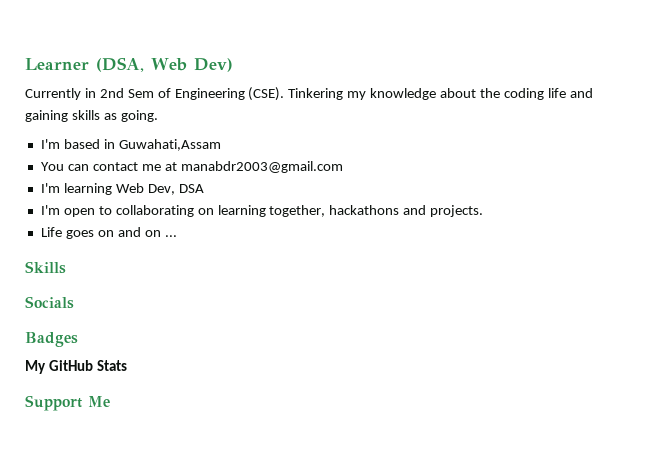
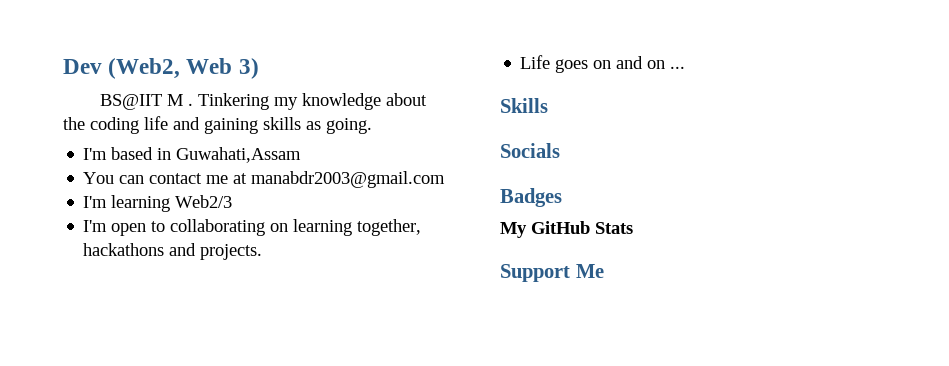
[25,57,233,72] [25,87,285,101] Learner (DSA, Web Dev) // Currently in 2nd Sem of Engineering (CSE). -> [63,58,259,79] [100,94,194,110] Dev (Web2, Web 3) // BS@IIT M .
[115,183,204,195] Web Dev, DSA -> [175,195,233,208] Web2/3

